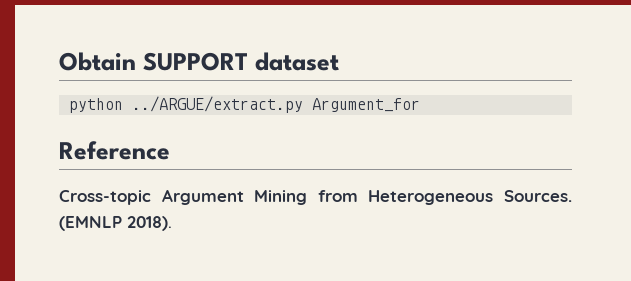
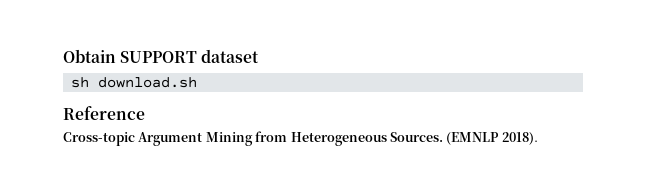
[69,96,421,113] python ../ARGUE/extract.py Argument_for -> [70,77,197,88] sh download.sh

